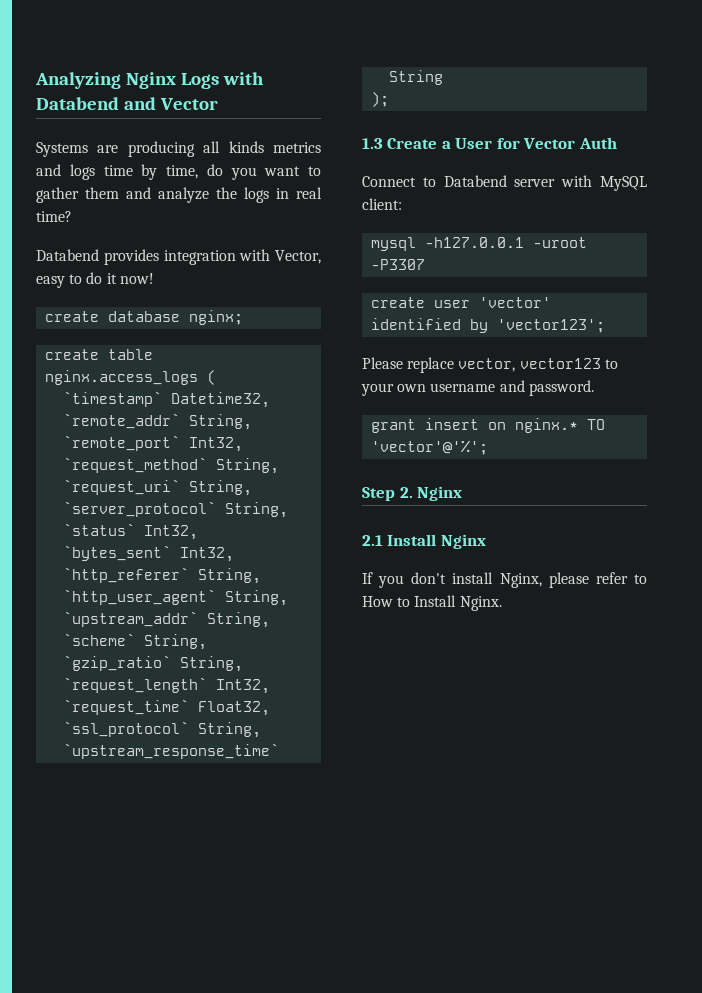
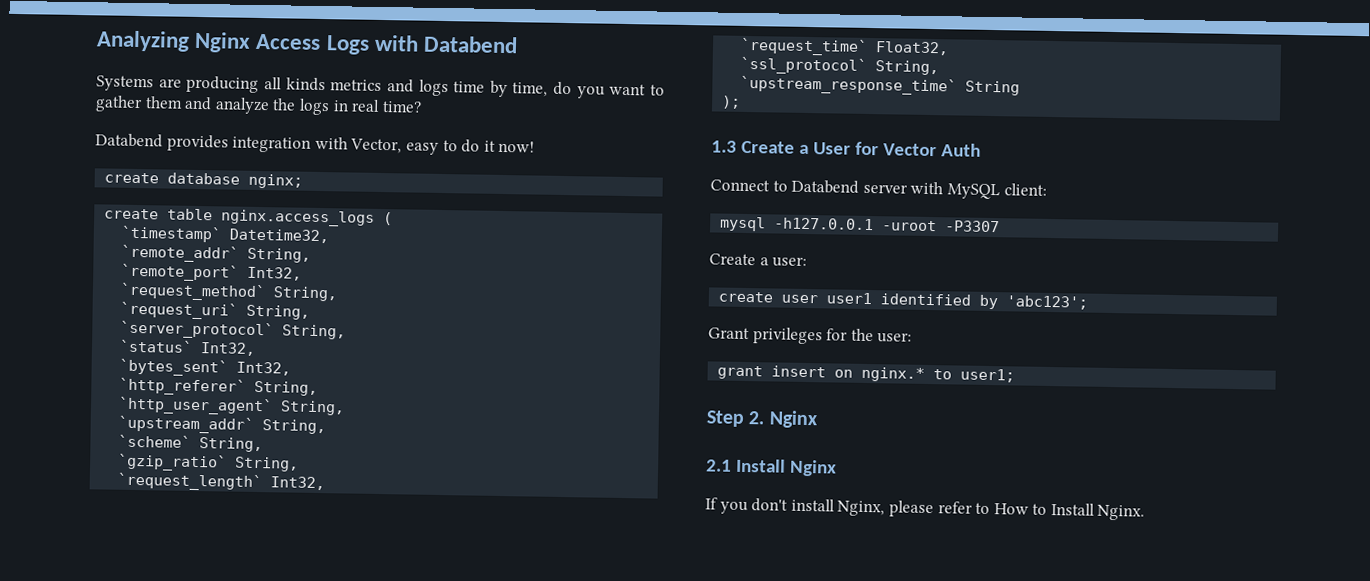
(177, 80) none -> [255,33,322,50] Access
[124,97,219,110] and Vector -> (519, 44) none
(426, 264) none -> [709,253,808,268] // Create a user:
[479,297,552,308] 'vector' -> [826,292,873,305] user1
[497,319,606,333] [362,357,618,373] [361,380,594,396] 'vector123'; // Please replace vector, vector123 to your own username and password. -> [1006,295,1089,310] [708,327,913,345] 'abc123'; // Grant privileges for the user:
[587,419,606,430] [371,440,489,455] TO 'vector'@'%'; -> [933,368,1016,383] to user1;

